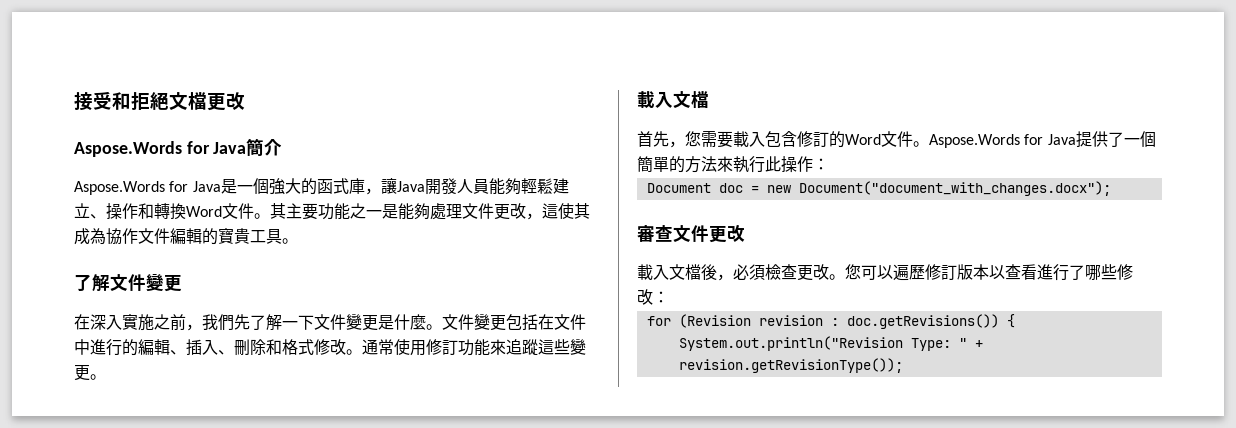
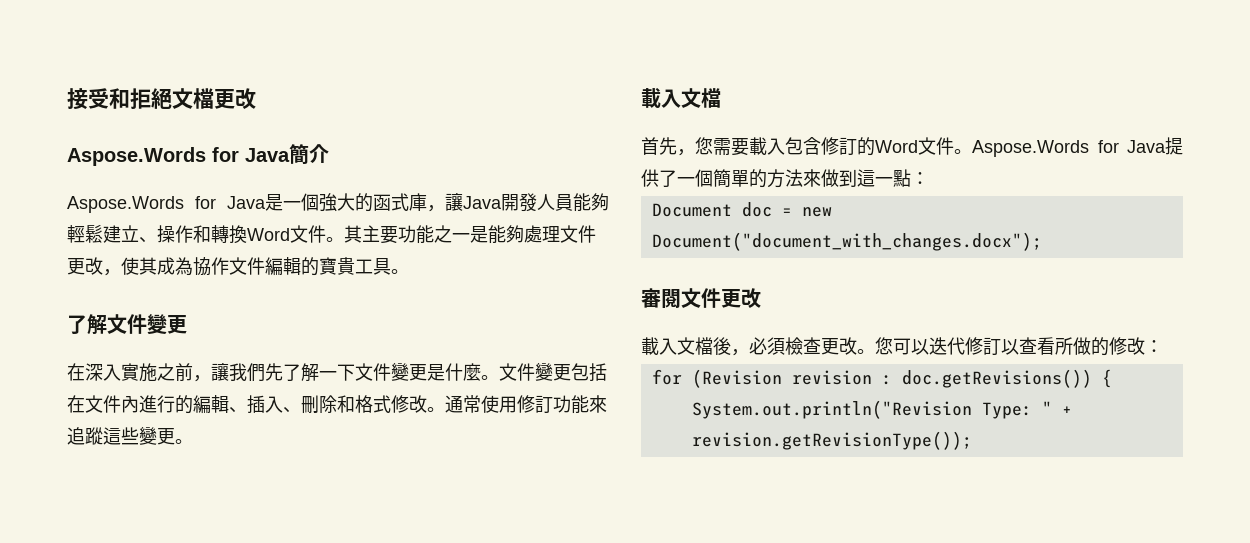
[542,203,558,219] 這 -> (121, 272) none
(202, 327) none -> [211,363,229,381] 讓
[74,339,90,355] 中 -> [121,396,139,413] 內
[733,156,813,173] 執行此操作 -> [821,169,911,187] 做到這一點
[655,225,673,242] 查 -> [661,289,681,308] 閱
[893,264,1117,281] 遍歷修訂版本以查看進行了哪些 -> [929,337,1109,356] 迭代修訂以查看所做的

